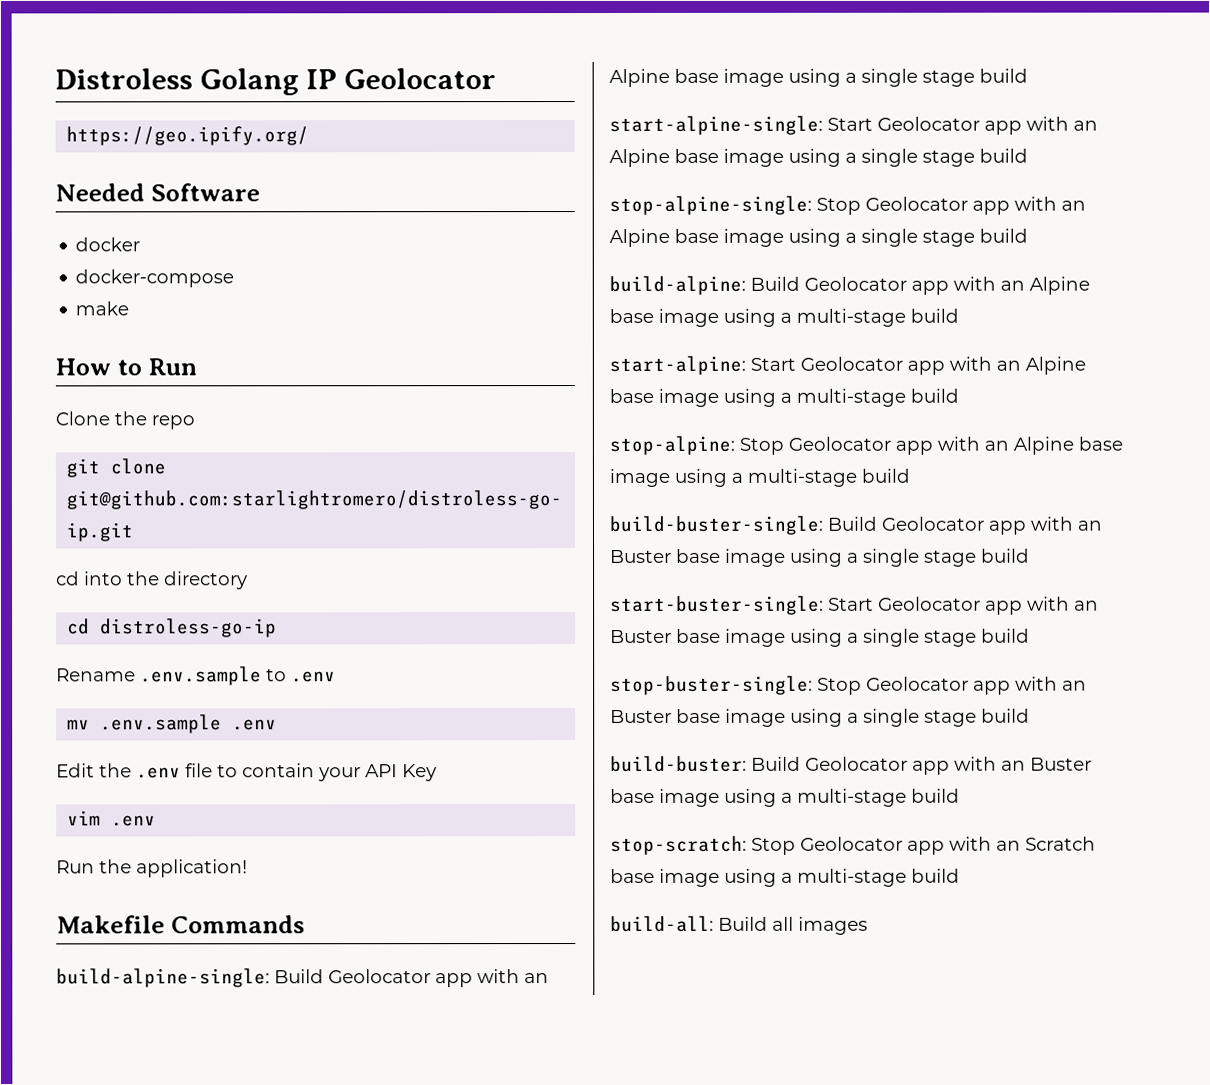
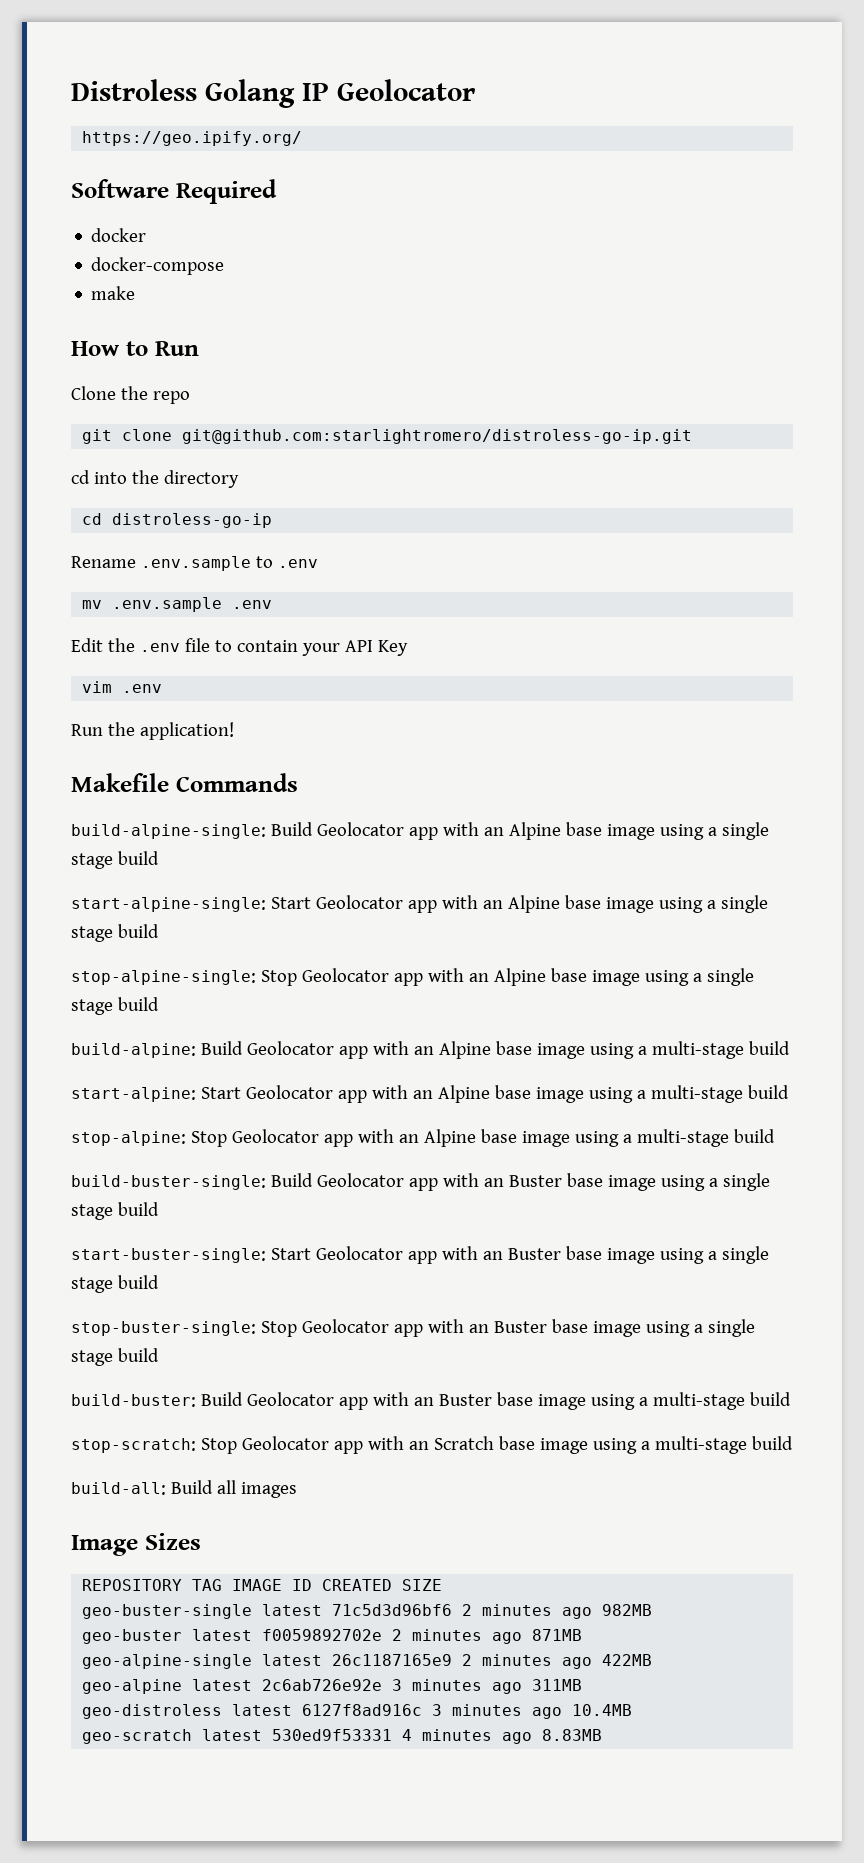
[55,183,145,202] Needed -> (303, 138) none
(260, 192) none -> [175,179,277,204] Required
(868, 925) none -> [71,1533,201,1556] [82,1579,443,1591] [82,1604,653,1619] [82,1629,583,1644] [82,1654,653,1669] [82,1679,583,1694] [82,1704,633,1719] [82,1729,603,1744] // Image Sizes // REPOSITORY TAG IMAGE ID CREATED SIZE // geo-buster-single latest 71c5d3d96bf6 2 minutes ago 982MB // geo-buster latest f0059892702e 2 minutes ago 871MB // geo-alpine-single latest 26c1187165e9 2 minutes ago 422MB // geo-alpine latest 2c6ab726e92e 3 minutes ago 311MB // geo-distroless latest 6127f8ad916c 3 minutes ago 10.4MB // geo-scratch latest 530ed9f53331 4 minutes ago 8.83MB

